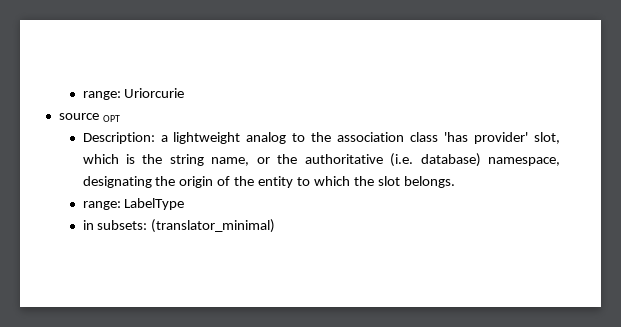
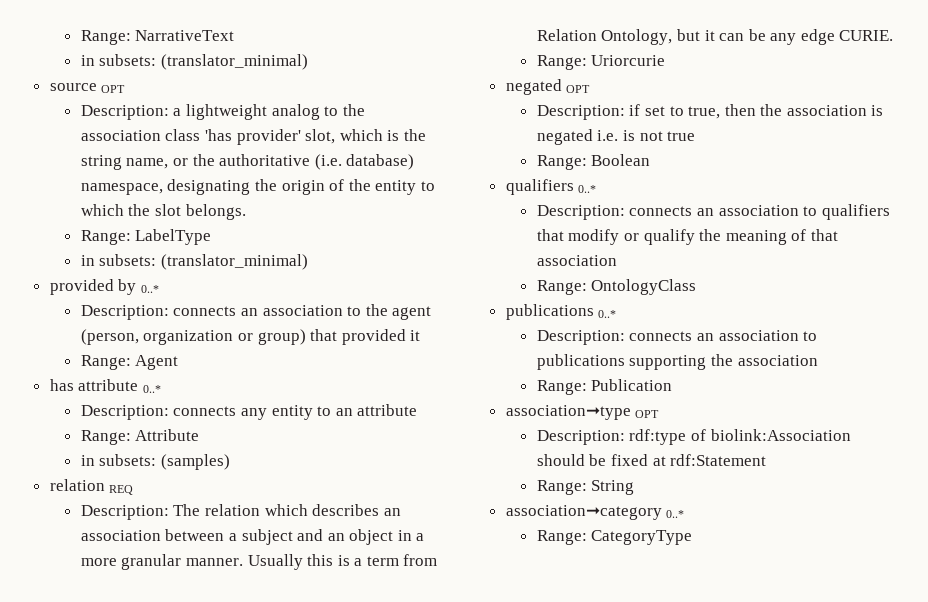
[82,88,185,100] range: Uriorcurie -> [80,30,235,45] [80,54,308,70] Range: NarrativeText // in subsets: (translator_minimal)
[82,201,121,210] range: -> [80,230,131,245] Range:
(276, 226) none -> [49,279,159,295] [80,304,432,320] [80,329,421,345] [80,355,179,370] [49,379,161,393] [80,404,418,420] [80,429,200,445] [80,454,230,470] [49,479,134,495] [80,504,401,520] [80,529,425,545] [80,554,438,570] [536,29,894,45] [536,55,666,70] [505,79,591,95] [536,104,884,120] [536,129,696,145] [536,154,651,170] [505,179,597,195] [536,204,890,220] [536,229,838,245] [536,255,617,266] [536,279,697,295] [505,304,617,320] [536,330,818,345] [536,354,818,370] [536,379,673,395] [505,405,660,420] [536,429,851,445] [536,454,767,466] [536,480,635,495] [505,505,685,520] [536,530,693,545] // provided by 0..* // Description: connects an association to the agent (person, organization or group) that provided it // Range: Agent // has attribute 0..* // Description: connects any entity to an attribute // Range: Attribute // in subsets: (samples) // relation REQ // Description: The relation which describes an association between a subject and an object in a more granular manner. Usually this is a term from Relation Ontology, but it can be any edge CURIE. // Range: Uriorcurie // negated OPT // Description: if set to true, then the association is negated i.e. is not true // Range: Boolean // qualifiers 0..* // Description: connects an association to qualifiers that modify or qualify the meaning of that association // Range: OntologyClass // publications 0..* // Description: connects an association to publications supporting the association // Range: Publication // association➞type OPT // Description: rdf:type of biolink:Association should be fixed at rdf:Statement // Range: String // association➞category 0..* // Range: CategoryType

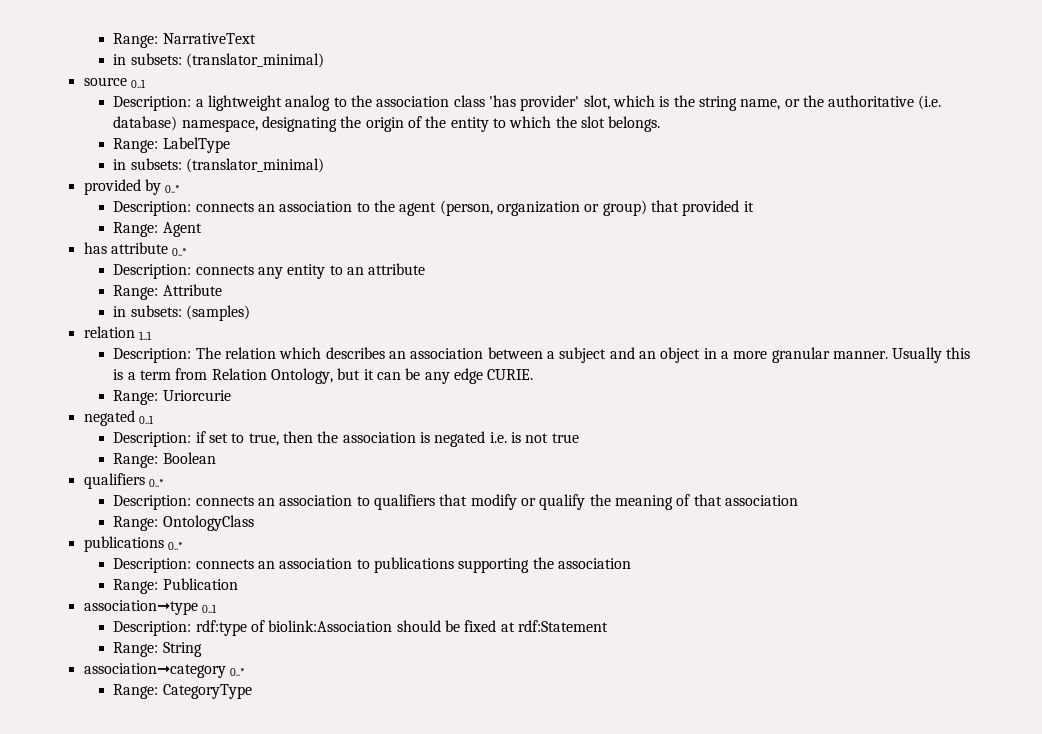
[101,85,126,93] OPT -> [130,79,146,88] 0..1
[109,485,134,495] REQ -> [138,331,152,340] 1..1
[566,85,591,93] OPT -> [138,415,154,424] 0..1
[635,410,660,418] OPT -> [201,604,217,613] 0..1

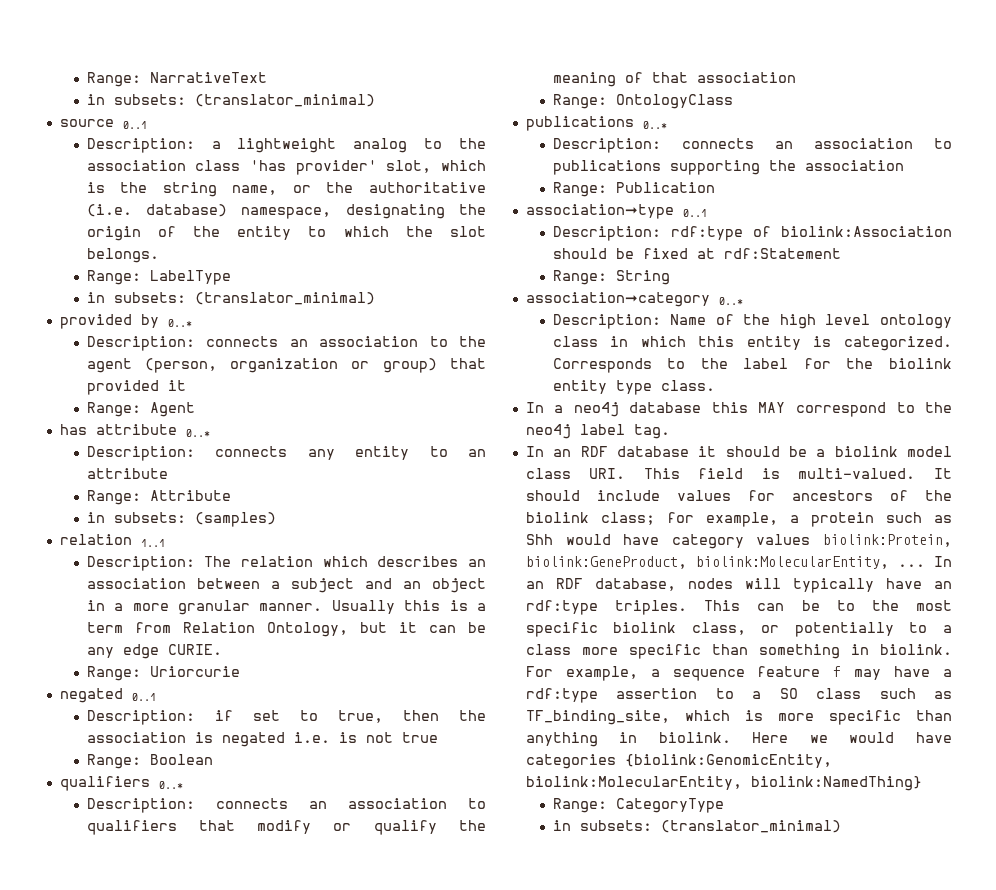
(245, 672) none -> [552,314,952,329] [552,336,952,351] [552,358,952,373] [552,380,715,395] [525,402,952,417] [525,424,670,439] [525,446,953,457] [525,468,952,479] [525,490,952,501] [525,512,952,527] [525,534,952,549] [525,556,952,569] [525,578,952,593] [525,600,952,615] [525,622,952,637] [525,644,952,659] [525,666,953,681] [525,688,953,703] [525,710,952,725] [525,732,952,747] [525,754,832,769] [525,776,922,791] // Description: Name of the high level ontology class in which this entity is categorized. Corresponds to the label for the biolink entity type class. // In a neo4j database this MAY correspond to the neo4j label tag. // In an RDF database it should be a biolink model class URI. This field is multi-valued. It should include values for ancestors of the biolink class; for example, a protein such as Shh would have category values biolink:Protein, biolink:GeneProduct, biolink:MolecularEntity, ... In an RDF database, nodes will typically have an rdf:type triples. This can be to the most specific biolink class, or potentially to a class more specific than something in biolink. For example, a sequence feature f may have a rdf:type assertion to a SO class such as TF_binding_site, which is more specific than anything in biolink. Here we would have categories {biolink:GenomicEntity, biolink:MolecularEntity, biolink:NamedThing}
(252, 691) none -> [552,820,841,833] // in subsets: (translator_minimal)

